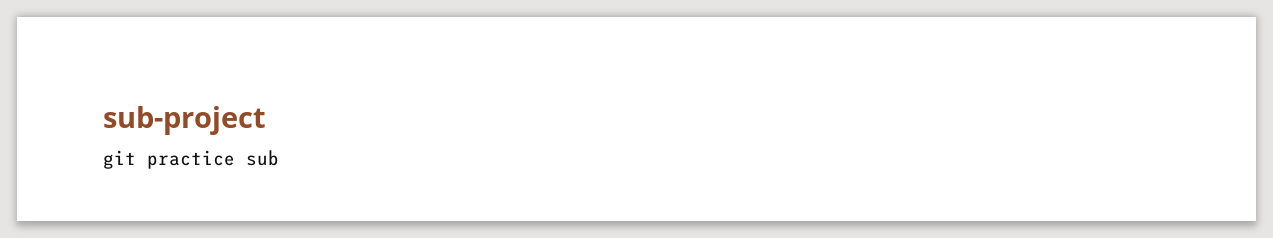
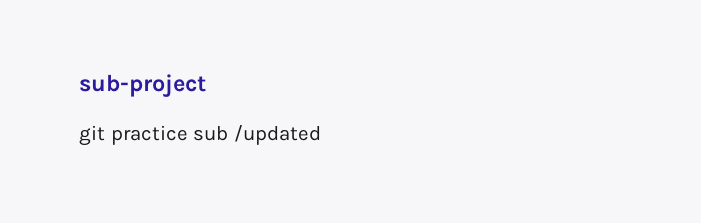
(279, 158) none -> [233,125,321,145] /updated

